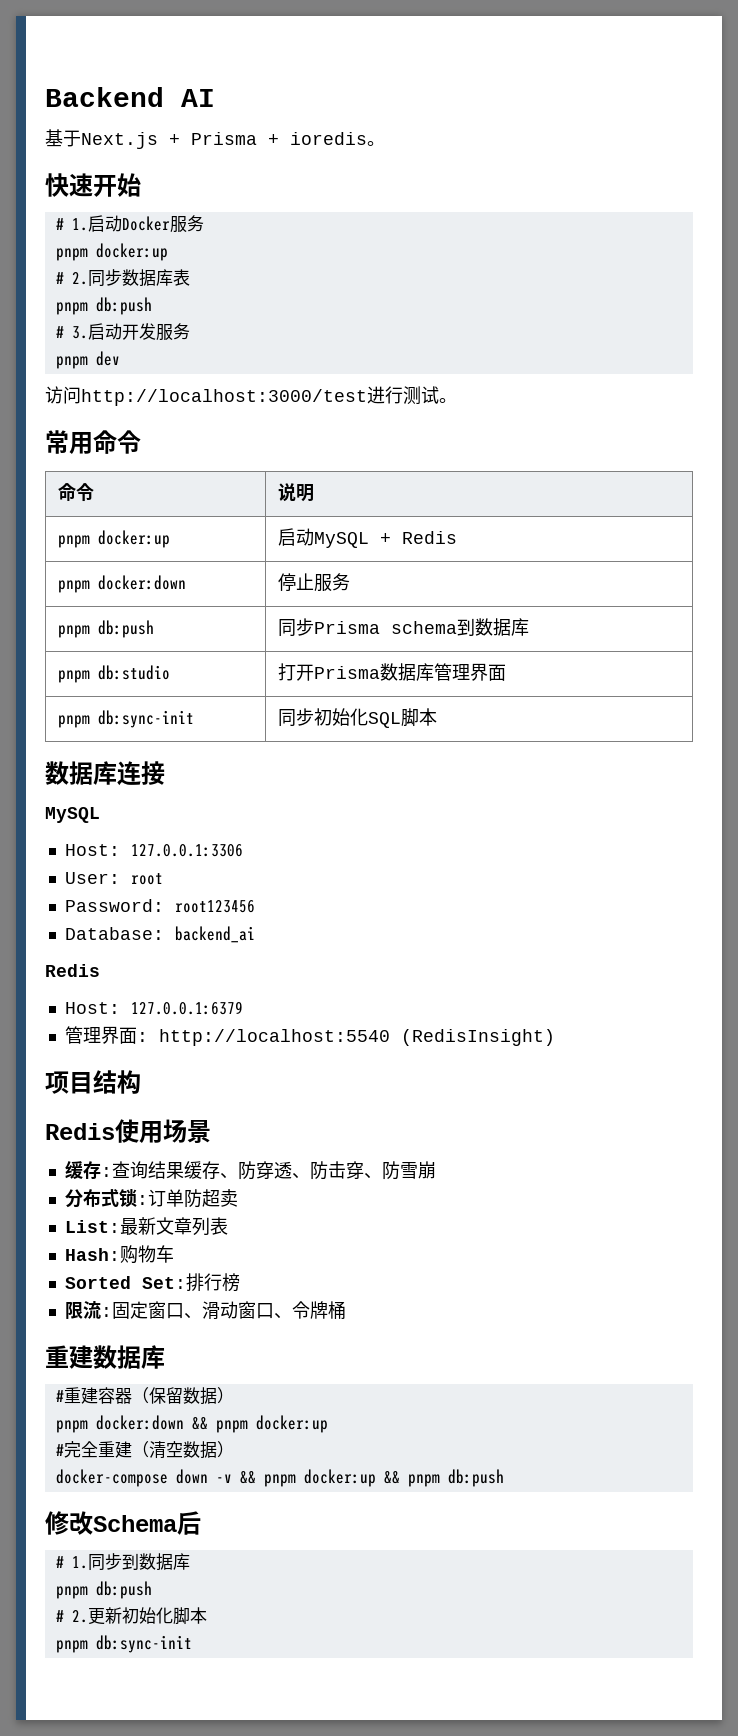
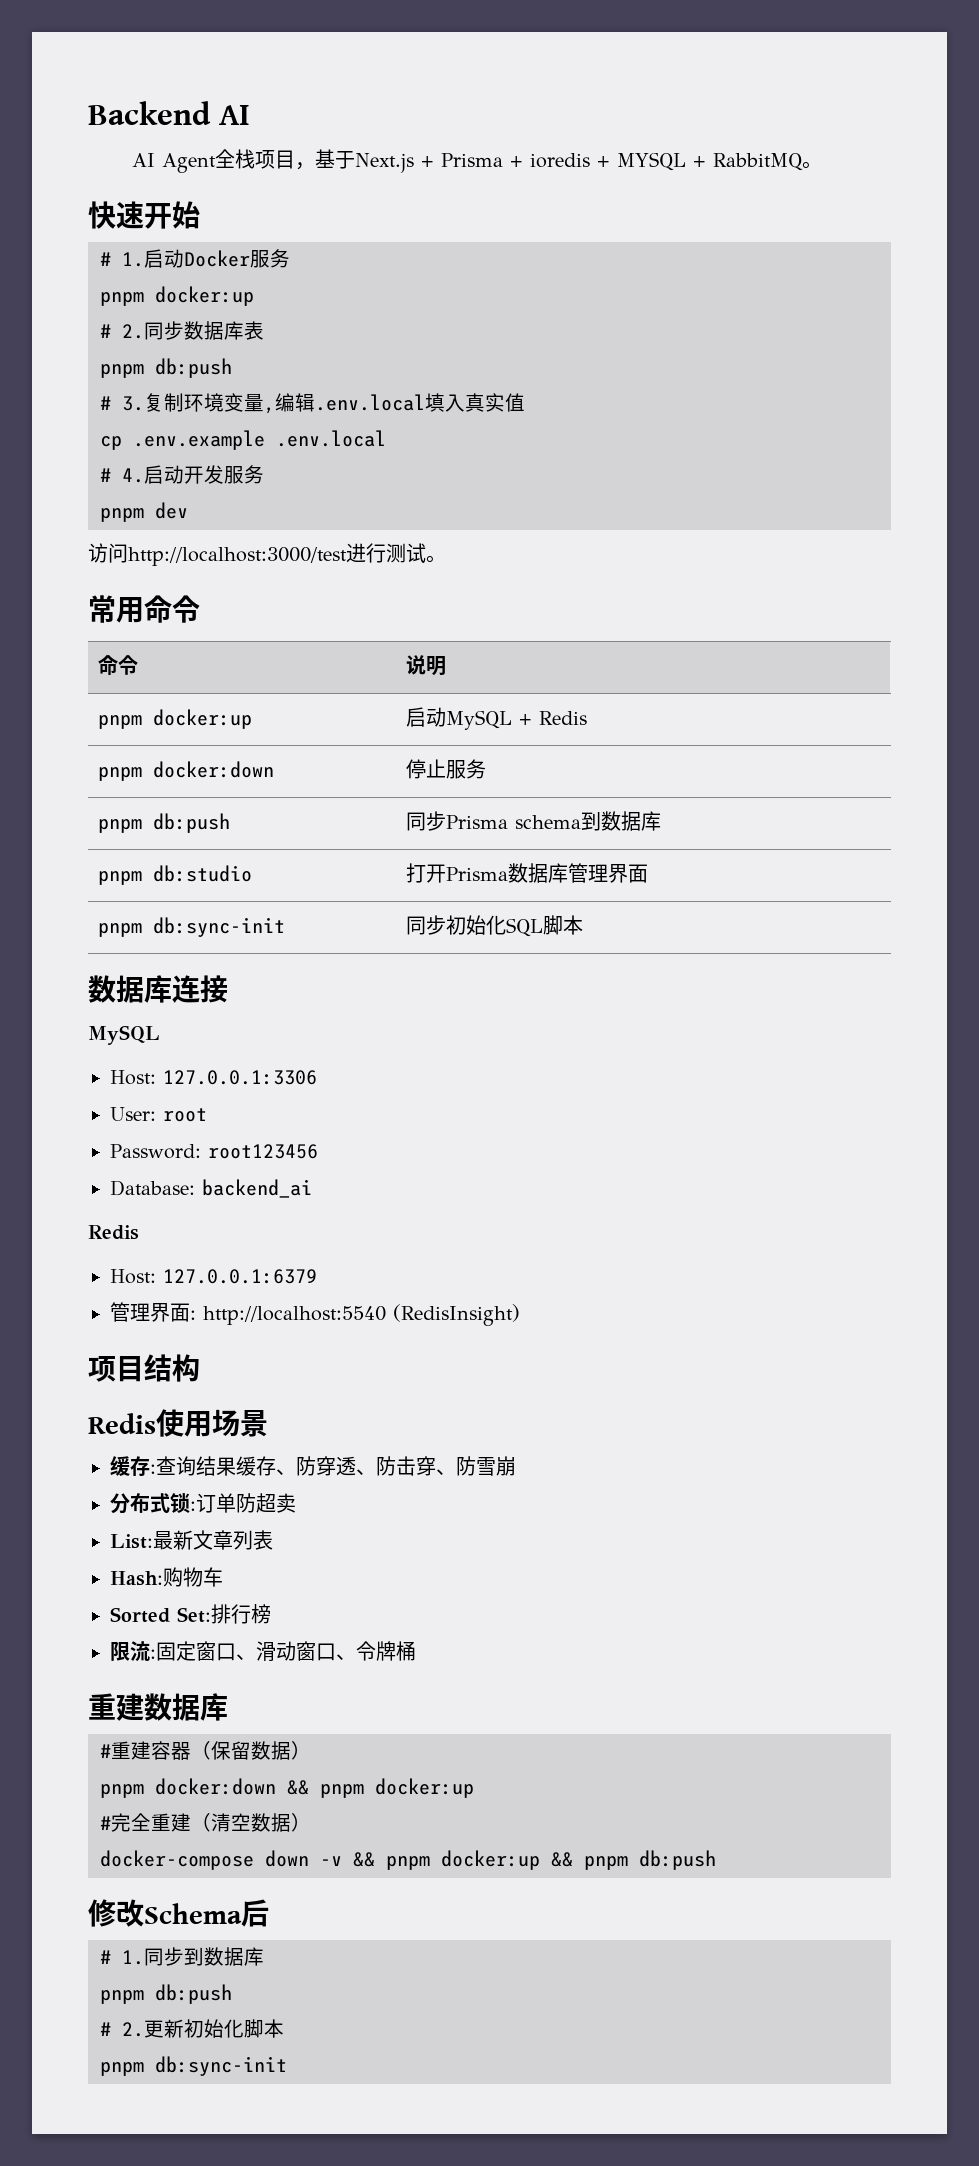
(215, 98) none -> [131,149,315,173] AI Agent全栈项目，
(367, 138) none -> [596,152,803,171] + MYSQL + RabbitMQ
(88, 332) none -> [144,393,525,414] [100,430,386,450] [100,468,144,483] 复制环境变量,编辑.env.local填入真实值 // cp .env.example .env.local // # 4.

